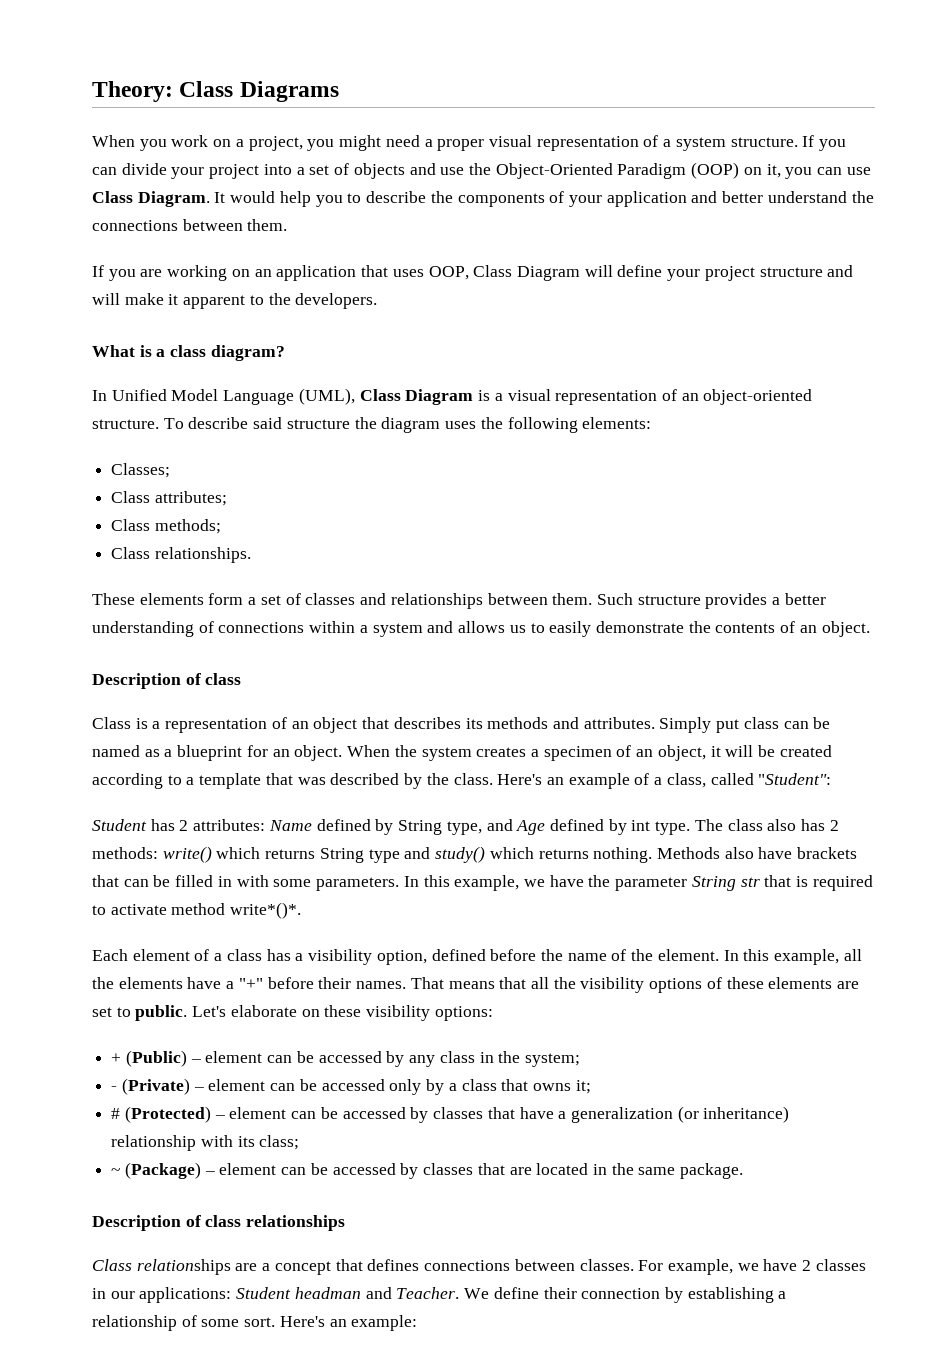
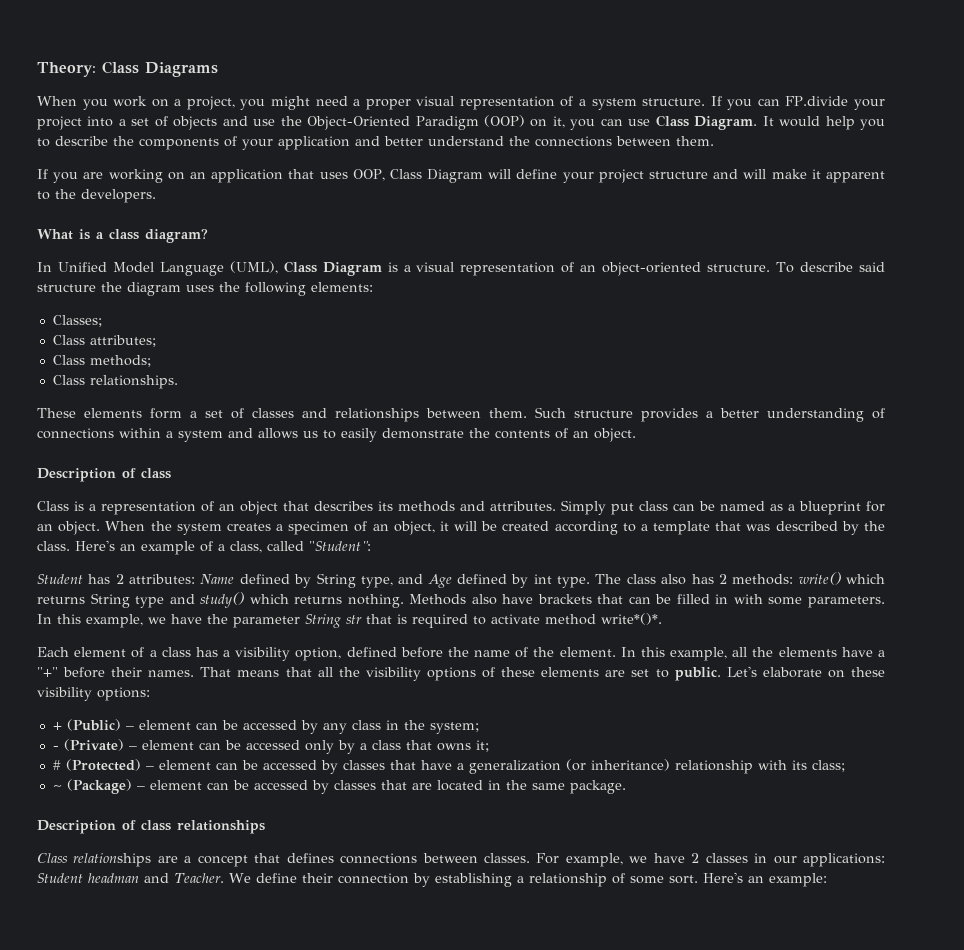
[121,163,167,175] divide -> [785,96,849,106] FP.divide

